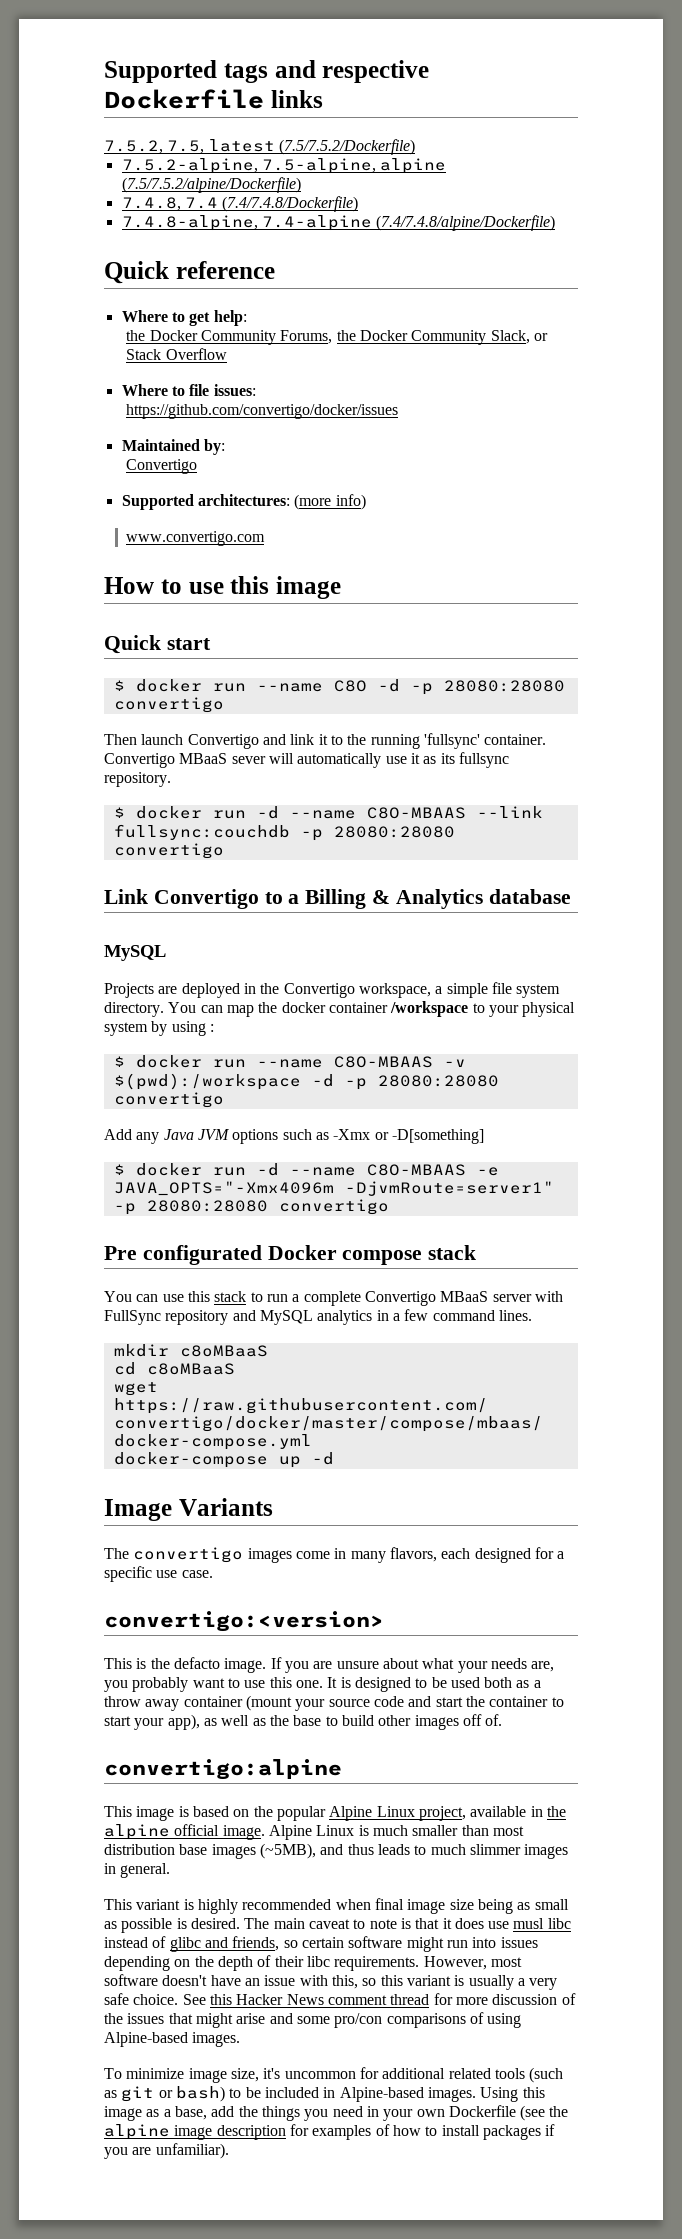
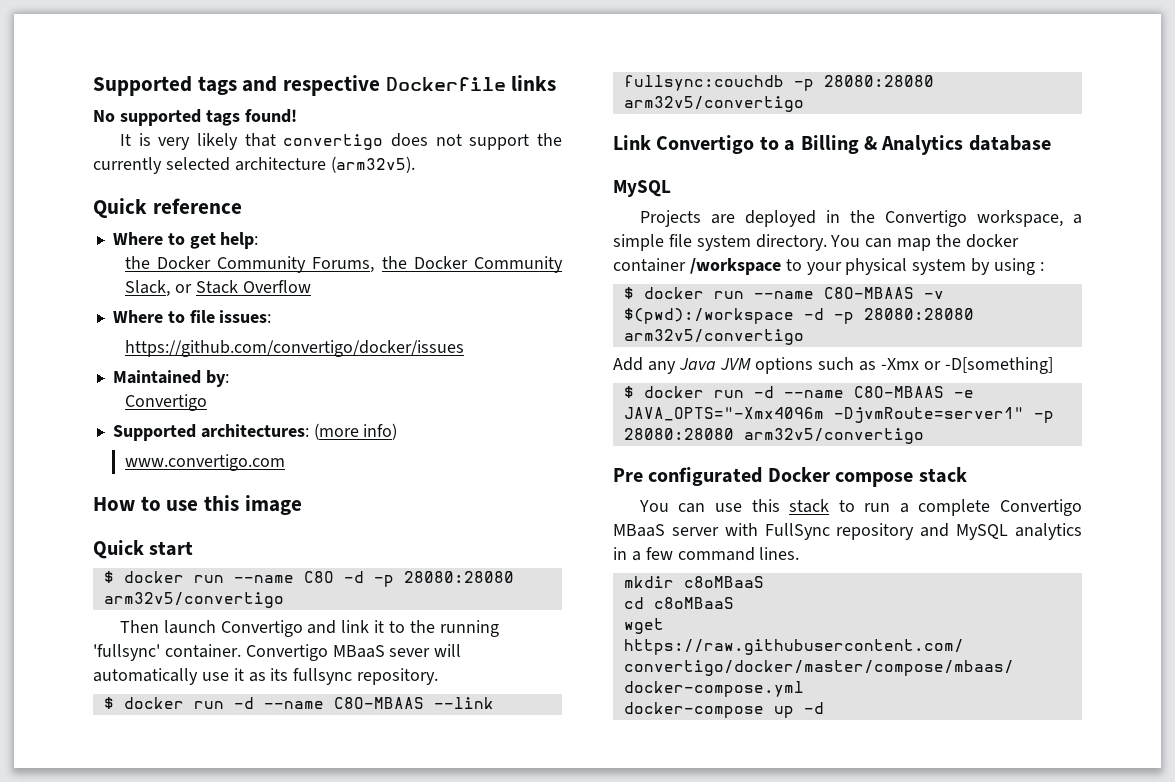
[104,139,415,155] [121,158,447,174] [121,177,301,193] [121,196,359,212] [121,215,556,231] 7.5.2, 7.5, latest (7.5/7.5.2/Dockerfile) // 7.5.2-alpine, 7.5-alpine, alpine (7.5/7.5.2/alpine/Dockerfile) // 7.4.8, 7.4 (7.4/7.4.8/Dockerfile) // 7.4.8-alpine, 7.4-alpine (7.4/7.4.8/alpine/Dockerfile) -> [93,109,297,126] [119,133,562,150] [93,156,415,174] No supported tags found! // It is very likely that convertigo does not support the currently selected architecture (arm32v5).
[113,697,224,713] convertigo -> [103,592,284,608] arm32v5/convertigo
[113,843,224,859] convertigo -> [623,96,804,112] arm32v5/convertigo
[113,1092,224,1108] convertigo -> [623,329,804,345] arm32v5/convertigo
[278,1199,389,1215] convertigo -> [743,428,924,444] arm32v5/convertigo
[104,1498,273,1521] [104,1547,565,1563] [104,1566,213,1582] [104,1611,384,1632] [104,1657,555,1673] [104,1677,541,1692] [104,1695,564,1711] [104,1714,503,1730] [104,1759,342,1780] [104,1806,566,1821] [104,1824,524,1840] [104,1843,569,1859] [104,1863,171,1878] [104,1898,569,1914] [104,1918,571,1933] [104,1936,538,1952] [104,1955,522,1971] [104,1974,558,1990] [104,1993,576,2005] [104,2012,522,2028] [104,2032,241,2047] [104,2067,564,2083] [104,2086,545,2102] [104,2105,569,2121] [104,2124,556,2140] [104,2143,229,2159] // Image Variants // The convertigo images come in many flavors, each designed for a specific use case. // convertigo:<version> // This is the defacto image. If you are unsure about what your needs are, you probably want to use this one. It is designed to be used both as a throw away container (mount your source code and start the container to start your app), as well as the base to build other images off of. // convertigo:alpine // This image is based on the popular Alpine Linux project, available in the alpine official image. Alpine Linux is much smaller than most distribution base images (~5MB), and thus leads to much slimmer images in general. // This variant is highly recommended when final image size being as small as possible is desired. The main caveat to note is that it does use musl libc instead of glibc and friends, so certain software might run into issues depending on the depth of their libc requirements. However, most software doesn't have an issue with this, so this variant is usually a very safe choice. See this Hacker News comment thread for more discussion of the issues that might arise and some pro/con comparisons of using Alpine-based images. // To minimize image size, it's uncommon for additional related tools (such as git or bash) to be included in Alpine-based images. Using this image as a base, add the things you need in your own Dockerfile (see the alpine image description for examples of how to install packages if you are unfamiliar). -> (824, 708) none

